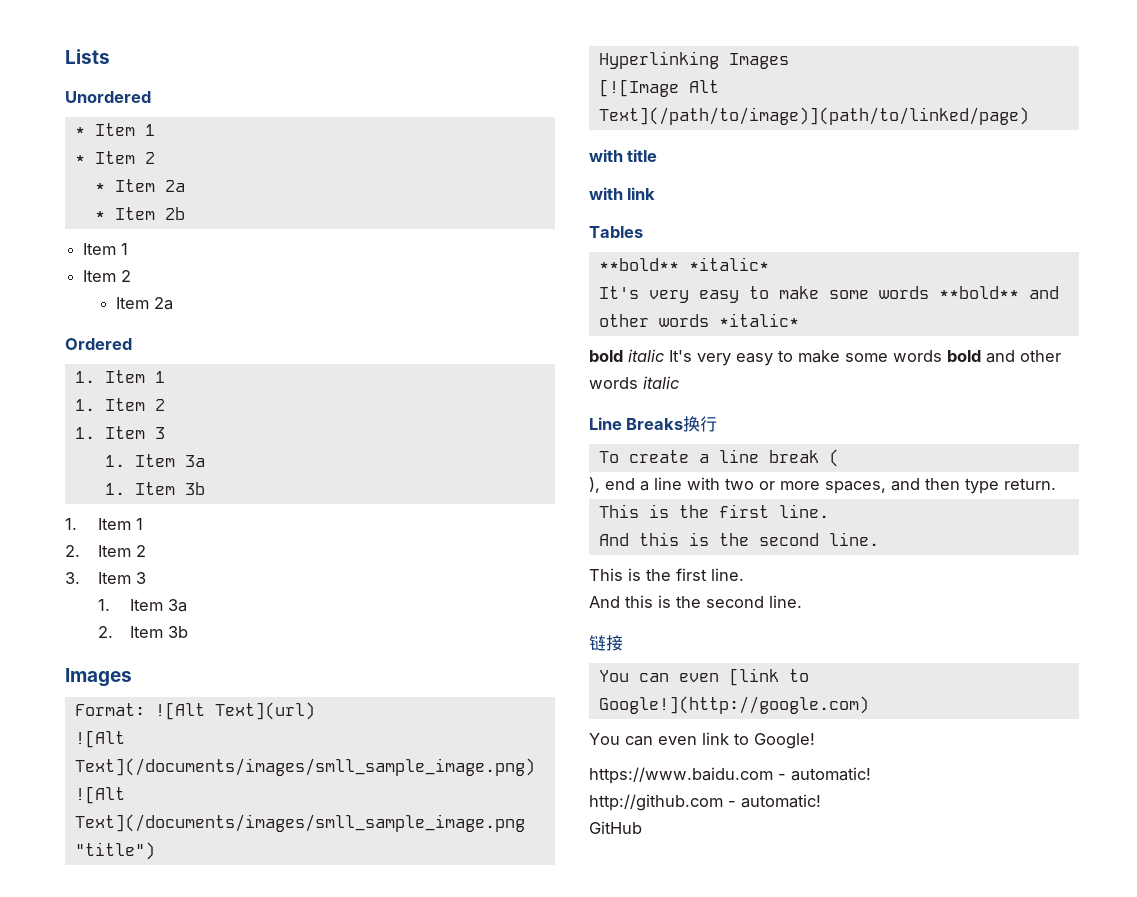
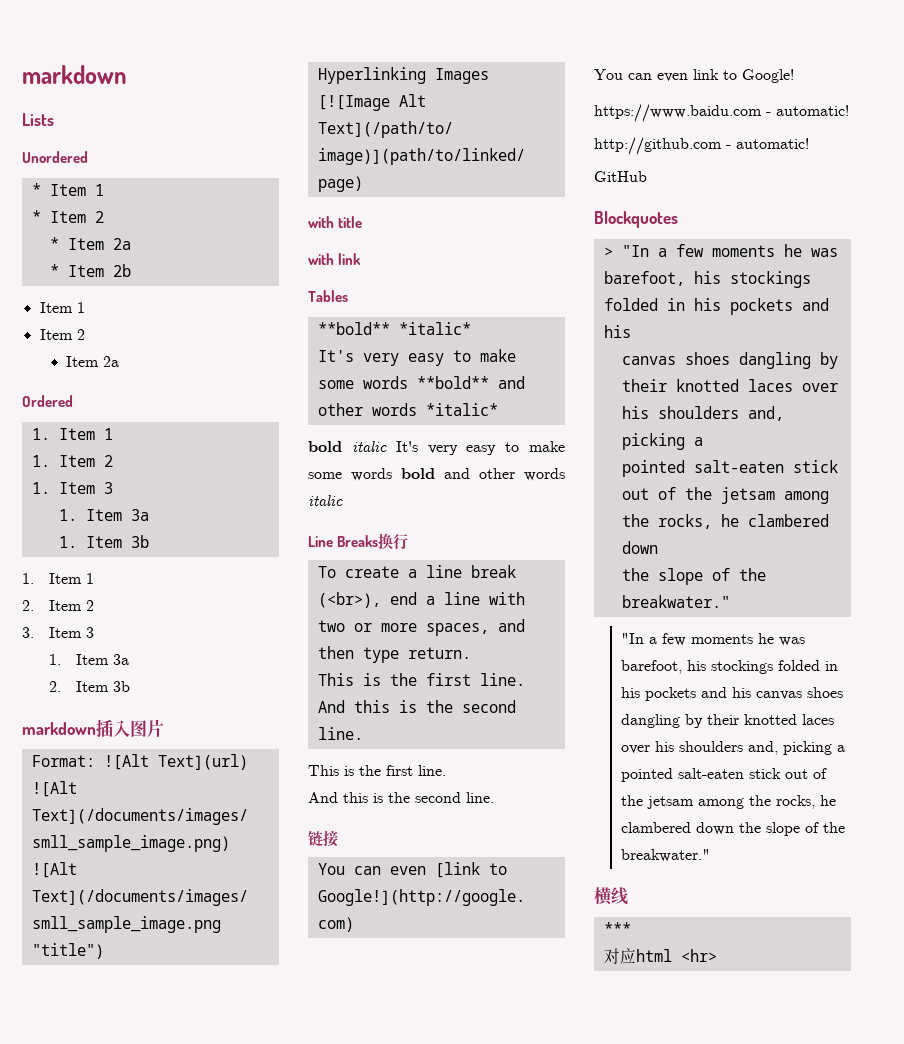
(65, 56) none -> [22,65,127,84] markdown //
[65,668,132,687] Images -> [22,719,164,737] markdown插入图片
[828,449,839,467] [589,477,600,493] ( // ), -> [317,592,381,608] (<br>),
(642, 827) none -> [594,211,678,228] [603,244,838,257] [603,271,811,288] [603,298,829,315] [603,325,631,338] [621,352,838,369] [621,379,838,392] [621,406,784,421] [621,433,703,450] [621,460,838,477] [621,487,829,504] [621,514,829,529] [621,541,658,554] [621,568,766,585] [621,595,730,608] [620,633,805,646] [620,660,838,674] [620,687,843,701] [620,714,834,728] [620,741,845,755] [620,768,827,782] [620,795,836,809] [620,822,845,836] [620,849,710,862] [594,887,628,905] [603,922,631,935] [603,948,717,964] // Blockquotes // > "In a few moments he was barefoot, his stockings folded in his pockets and his // canvas shoes dangling by their knotted laces over his shoulders and, picking a // pointed salt-eaten stick out of the jetsam among the rocks, he clambered down // the slope of the breakwater." // "In a few moments he was barefoot, his stockings folded in his pockets and his canvas shoes dangling by their knotted laces over his shoulders and, picking a pointed salt-eaten stick out of the jetsam among the rocks, he clambered down the slope of the breakwater." // 横线 // *** // 对应html <hr>

